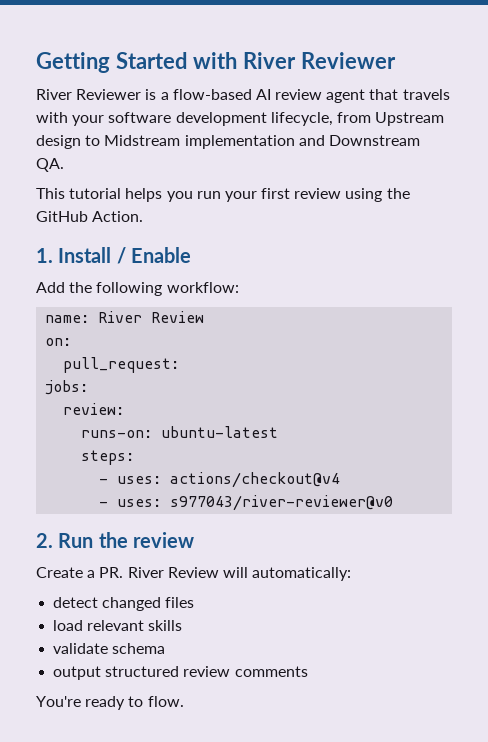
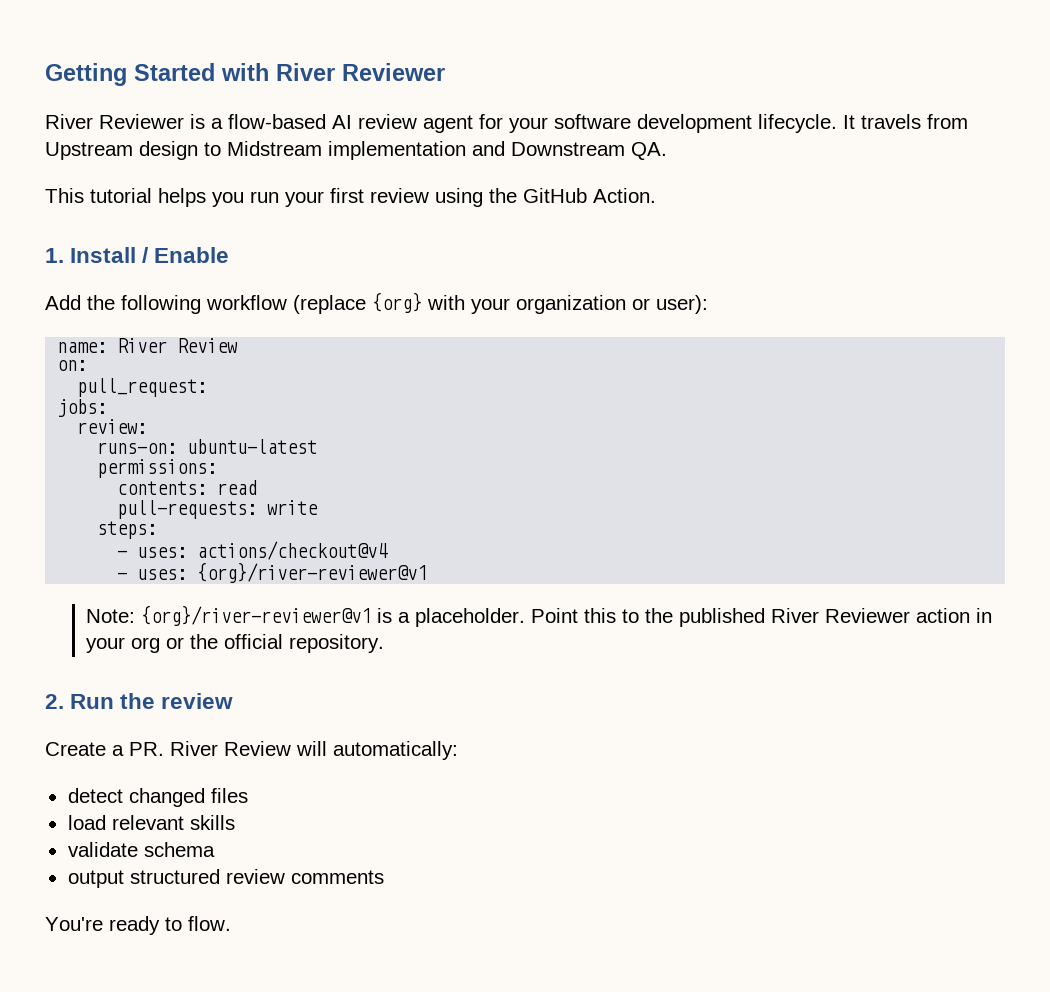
[369,89,450,100] [36,112,333,126] that travels with your software development lifecycle, -> [479,114,921,133] for your software development lifecycle. It travels
[166,282,239,293] workflow: -> [206,292,708,314] workflow (replace {org} with your organization or user):
(279, 432) none -> [97,459,218,478] [117,480,258,495] [117,500,319,519] // permissions: // contents: read // pull-requests: write
[170,495,394,511] s977043/river-reviewer@v0 -> [197,562,428,583] [85,605,992,627] [85,634,384,653] {org}/river-reviewer@v1 // Note: {org}/river-reviewer@v1 is a placeholder. Point this to the published River Reviewer action in your org or the official repository.

